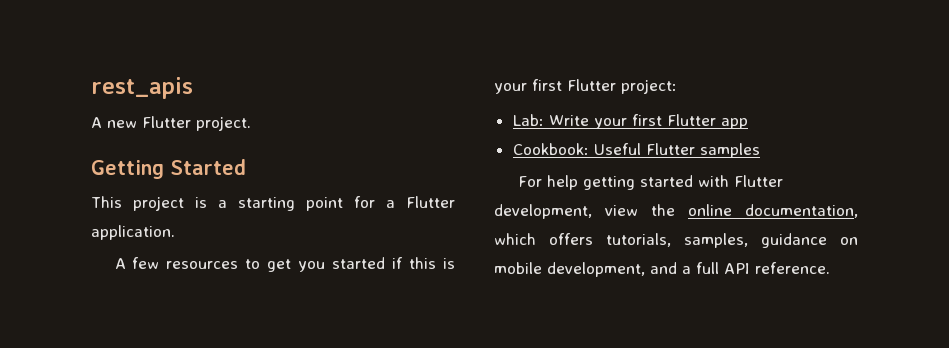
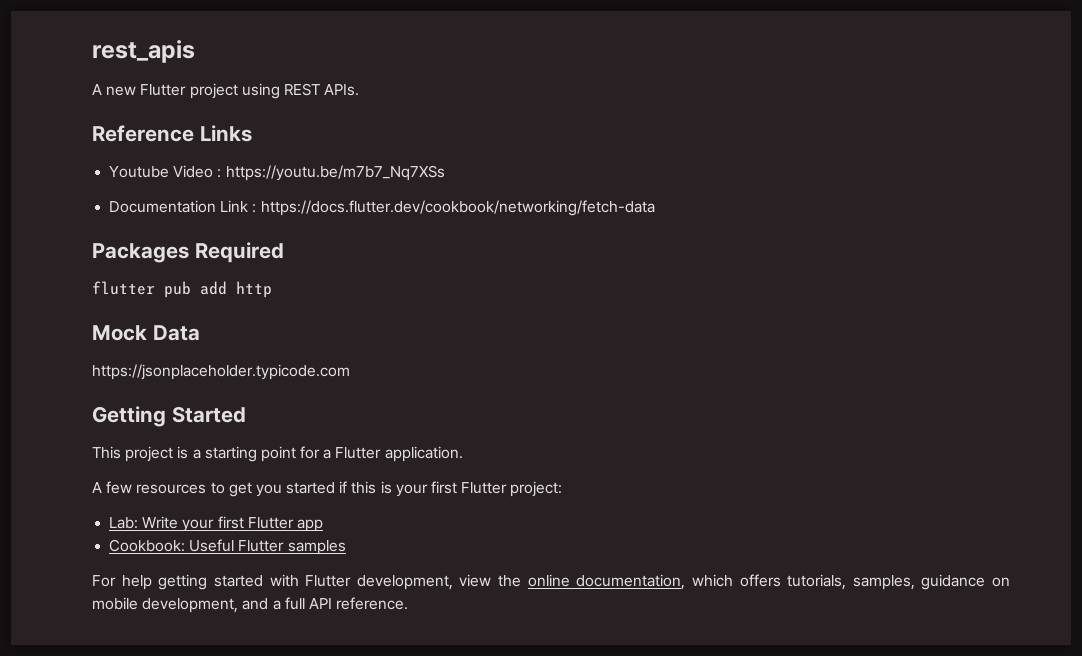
[196,116,251,131] project. -> [189,83,360,99] [92,125,252,142] [109,165,445,181] [109,200,655,216] [92,242,284,263] [92,281,272,298] [92,325,200,341] [92,364,350,380] project using REST APIs. // Reference Links // Youtube Video : https://youtu.be/m7b7_Nq7XSs // Documentation Link : https://docs.flutter.dev/cookbook/networking/fetch-data // Packages Required // flutter pub add http // Mock Data // https://jsonplaceholder.typicode.com

